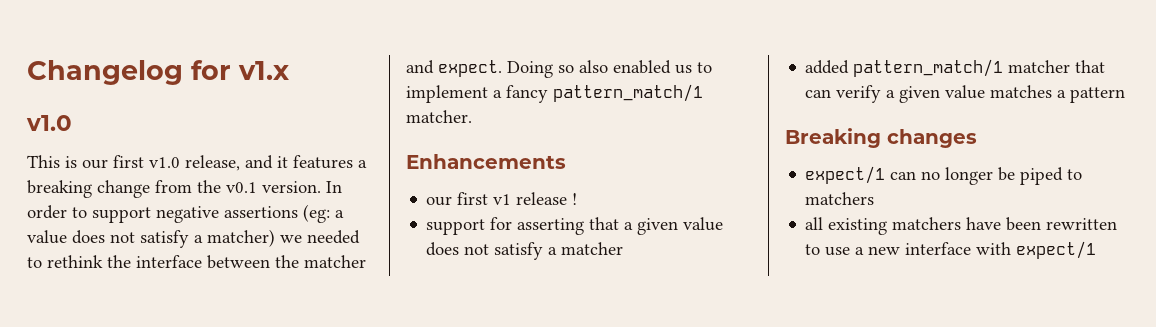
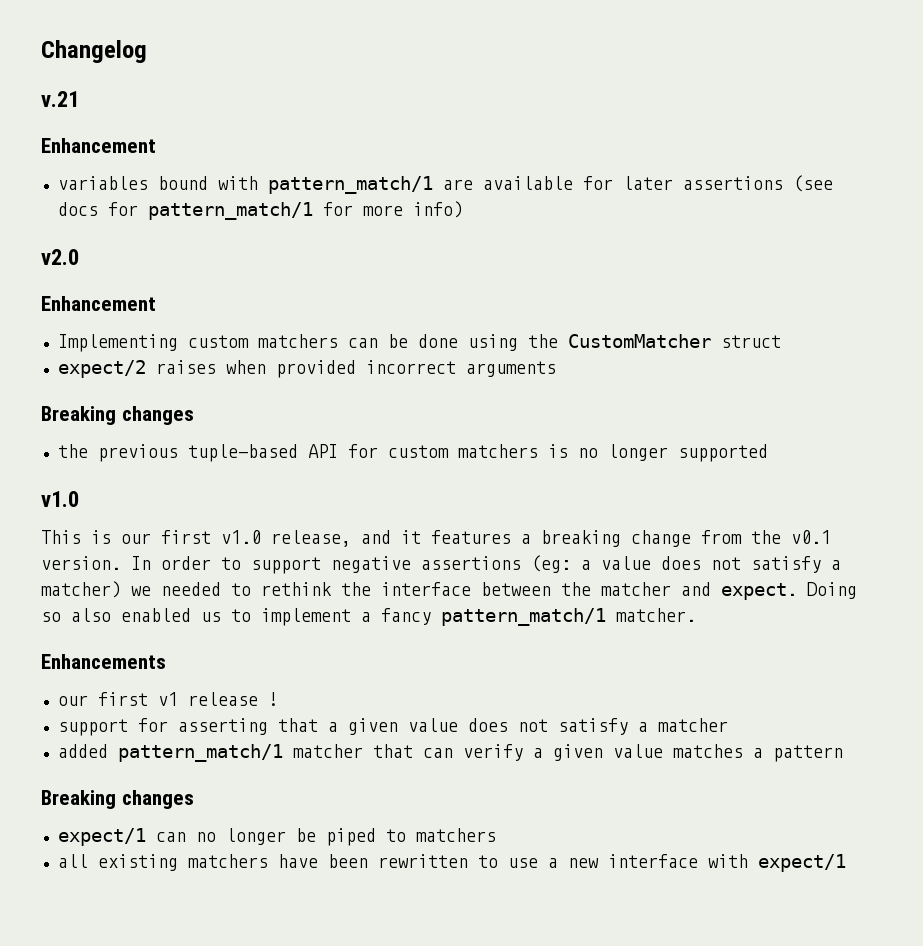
[191,60,289,80] for v1.x -> [41,91,79,107] [41,138,156,153] [57,175,833,194] [57,201,463,220] [41,249,79,265] [41,296,156,311] [57,334,781,352] [57,360,556,378] [41,406,194,425] [57,444,768,462] // v.21 // Enhancement // variables bound with pattern_match/1 are available for later assertions (see docs for pattern_match/1 for more info) // v2.0 // Enhancement // Implementing custom matchers can be done using the CustomMatcher struct // expect/2 raises when provided incorrect arguments // Breaking changes // the previous tuple-based API for custom matchers is no longer supported

